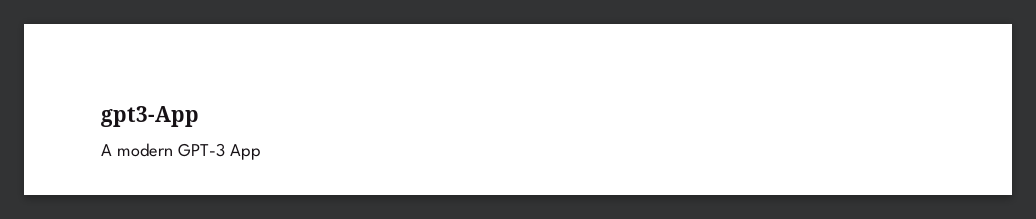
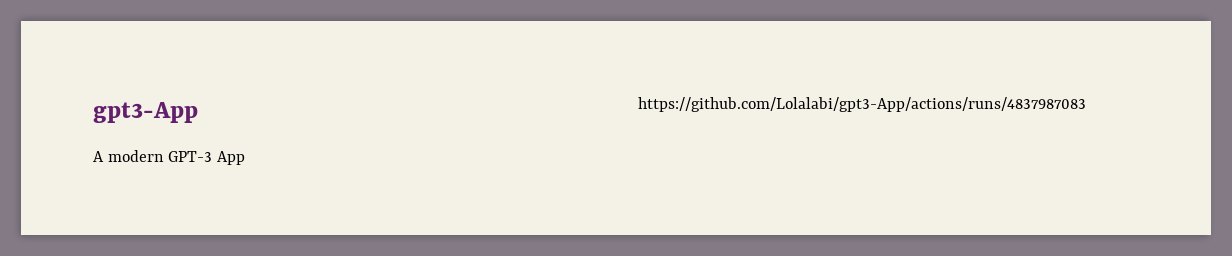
(261, 152) none -> [638,97,1086,112] https://github.com/Lolalabi/gpt3-App/actions/runs/4837987083

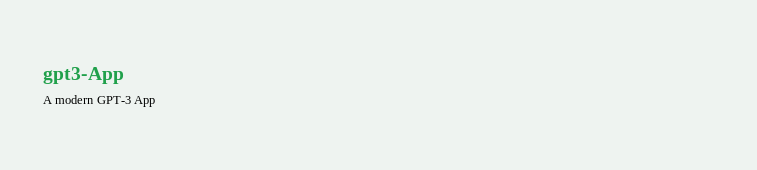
[638,97,1086,112] https://github.com/Lolalabi/gpt3-App/actions/runs/4837987083 -> (156, 101) none

